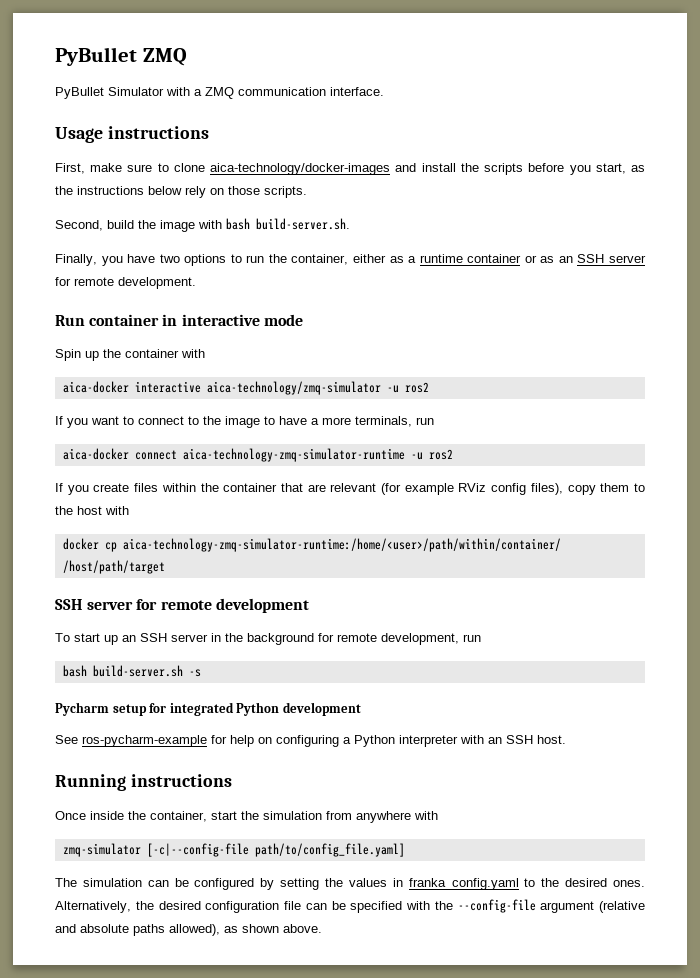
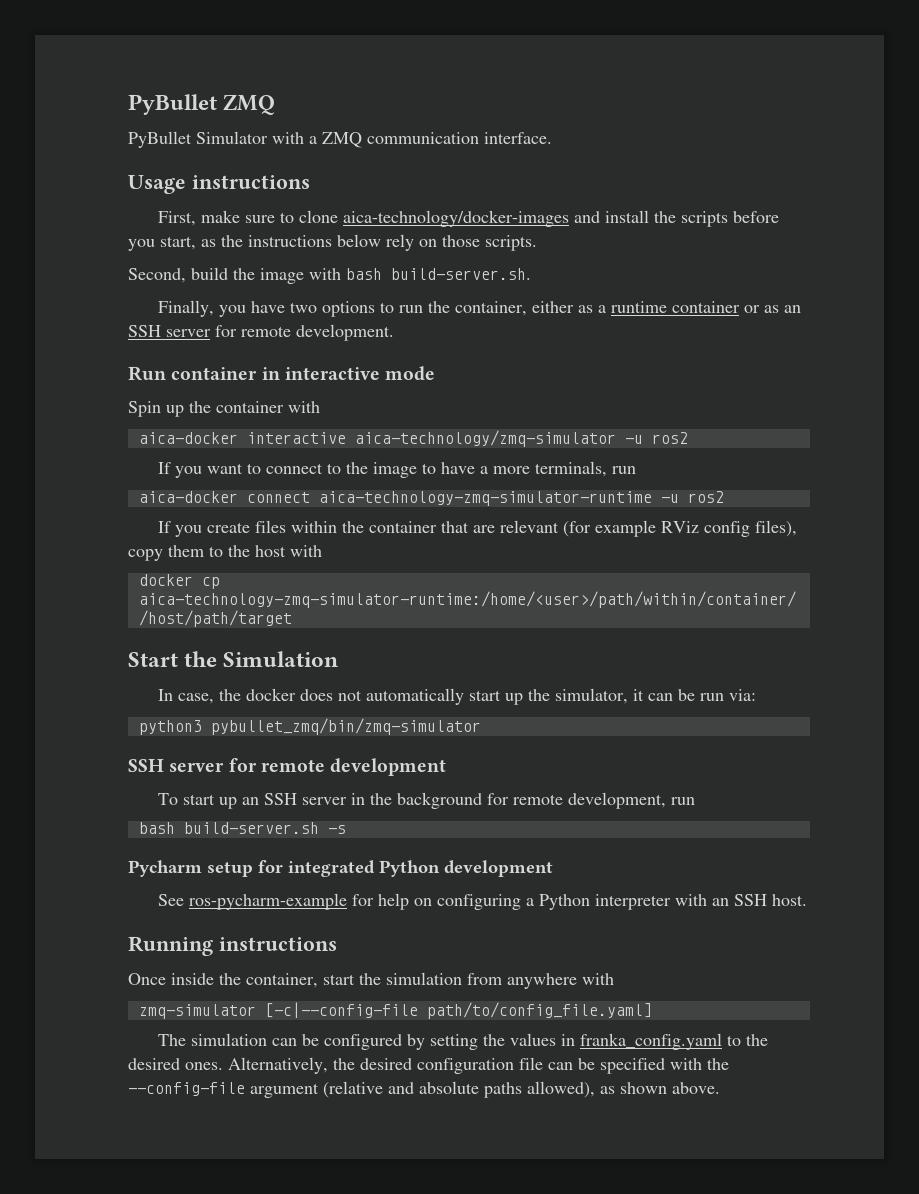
(165, 567) none -> [128,651,339,667] [158,688,757,705] [138,718,481,735] // Start the Simulation // In case, the docker does not automatically start up the simulator, it can be run via: // python3 pybullet_zmq/bin/zmq-simulator

